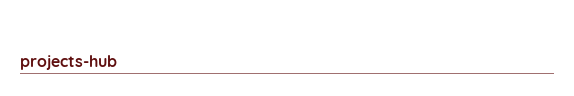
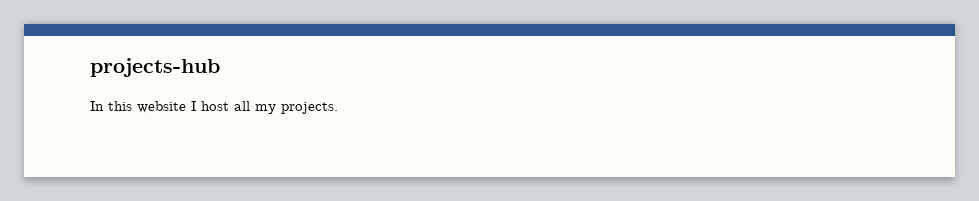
(117, 62) none -> [90,101,338,114] // In this website I host all my projects.

